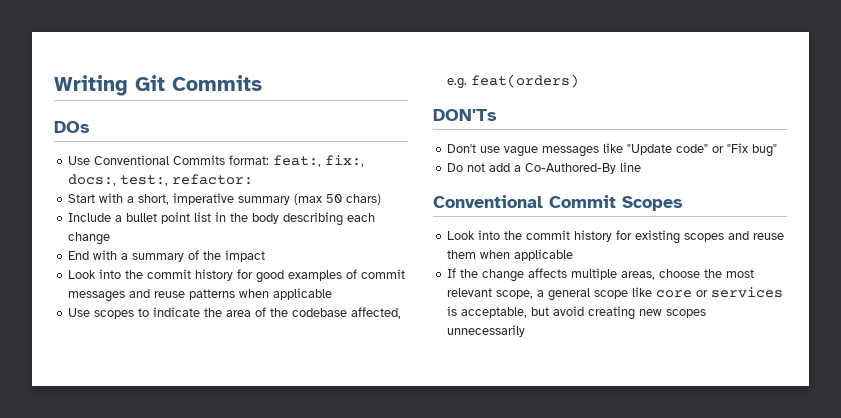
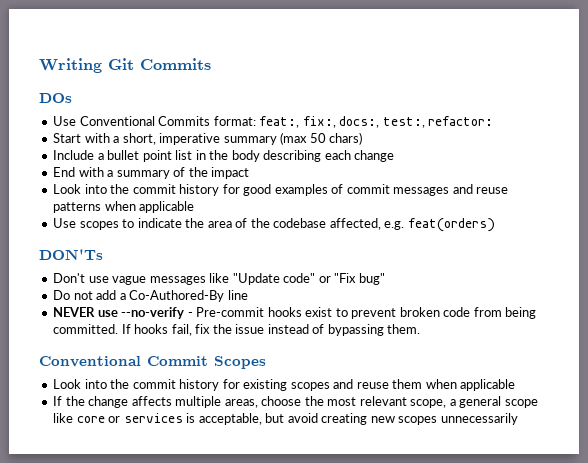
(642, 167) none -> [53,307,537,319] [53,324,421,336] // NEVER use --no-verify - Pre-commit hooks exist to prevent broken code from being committed. If hooks fail, fix the issue instead of bypassing them.

